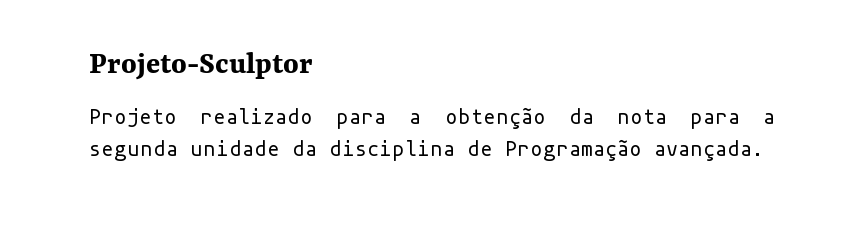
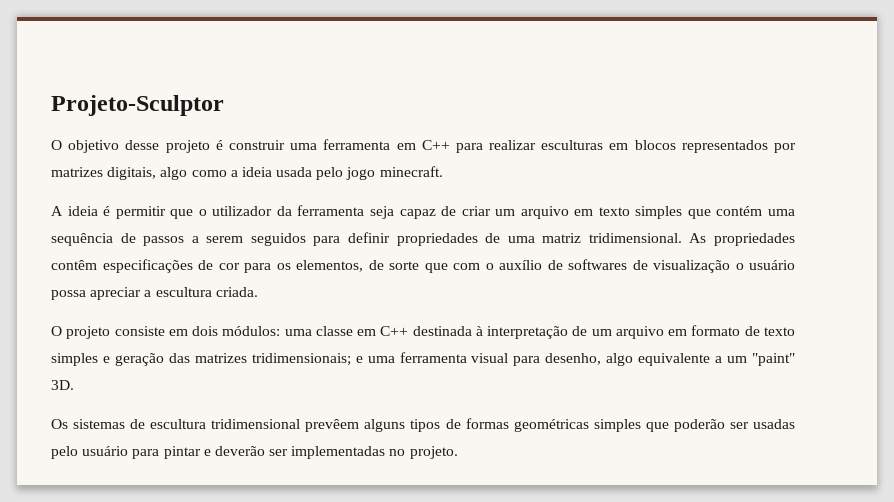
[89,107,775,129] [89,139,763,161] Projeto realizado para a obtenção da nota para a segunda unidade da disciplina de Programação avançada. -> [51,139,796,153] [51,166,443,180] [51,205,795,219] [51,232,795,246] [51,259,795,273] [51,287,258,300] [51,325,796,339] [51,352,795,366] [51,380,74,390] [51,418,795,432] [51,446,458,459] O objetivo desse projeto é construir uma ferramenta em C++ para realizar esculturas em blocos representados por matrizes digitais, algo como a ideia usada pelo jogo minecraft. // A ideia é permitir que o utilizador da ferramenta seja capaz de criar um arquivo em texto simples que contém uma sequência de passos a serem seguidos para definir propriedades de uma matriz tridimensional. As propriedades contêm especificações de cor para os elementos, de sorte que com o auxílio de softwares de visualização o usuário possa apreciar a escultura criada. // O projeto consiste em dois módulos: uma classe em C++ destinada à interpretação de um arquivo em formato de texto simples e geração das matrizes tridimensionais; e uma ferramenta visual para desenho, algo equivalente a um "paint" 3D. // Os sistemas de escultura tridimensional prevêem alguns tipos de formas geométricas simples que poderão ser usadas pelo usuário para pintar e deverão ser implementadas no projeto.

